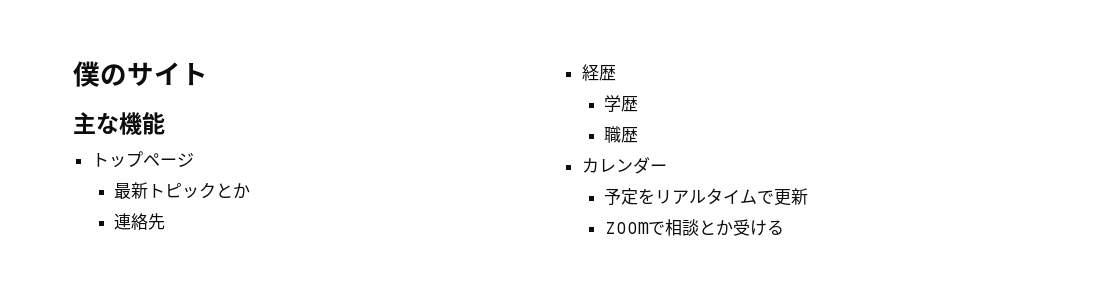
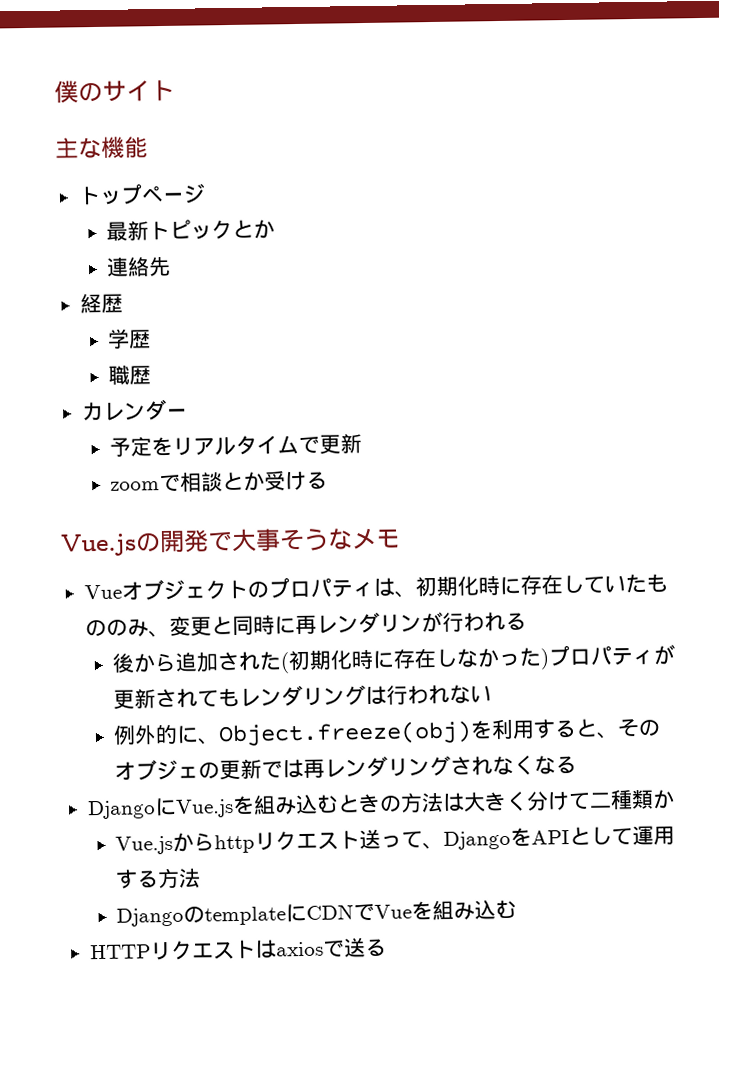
(784, 227) none -> [60,527,401,557] [83,573,668,601] [84,611,527,638] [112,644,676,674] [113,684,493,710] [113,718,662,747] [114,755,578,781] [86,789,675,820] [115,825,676,855] [115,867,202,889] [116,899,518,927] [89,937,387,961] // Vue.jsの開発で大事そうなメモ // Vueオブジェクトのプロパティは、初期化時に存在していたもののみ、変更と同時に再レンダリンが行われる // 後から追加された(初期化時に存在しなかった)プロパティが更新されてもレンダリングは行われない // 例外的に、Object.freeze(obj)を利用すると、そのオブジェの更新では再レンダリングされなくなる // DjangoにVue.jsを組み込むときの方法は大きく分けて二種類か // Vue.jsからhttpリクエスト送って、DjangoをAPIとして運用する方法 // DjangoのtemplateにCDNでVueを組み込む // HTTPリクエストはaxiosで送る

